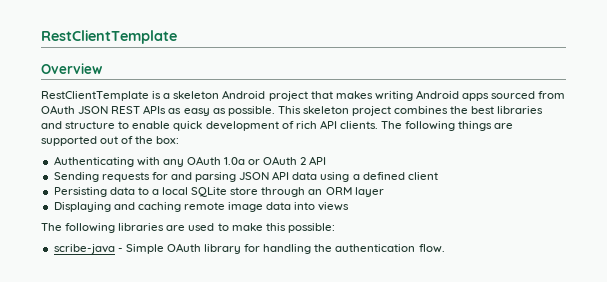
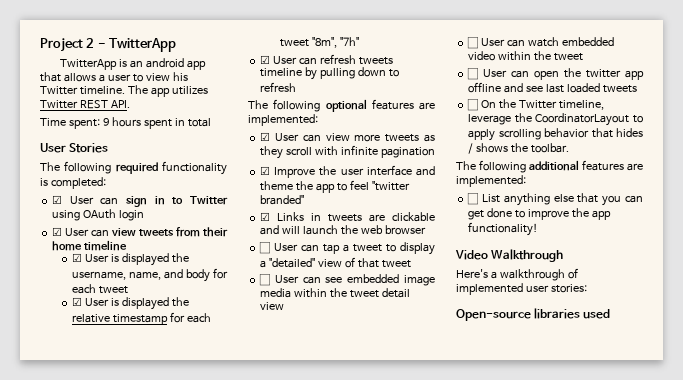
[41,30,177,44] [41,63,102,74] [41,90,566,101] [41,105,544,116] [41,120,514,131] [41,136,180,146] [53,156,327,167] [53,171,438,182] [53,187,384,197] [53,202,350,212] [41,223,335,233] [53,243,445,254] RestClientTemplate // Overview // RestClientTemplate is a skeleton Android project that makes writing Android apps sourced from OAuth JSON REST APIs as easy as possible. This skeleton project combines the best libraries and structure to enable quick development of rich API clients. The following things are supported out of the box: // Authenticating with any OAuth 1.0a or OAuth 2 API // Sending requests for and parsing JSON API data using a defined client // Persisting data to a local SQLite store through an ORM layer // Displaying and caching remote image data into views // The following libraries are used to make this possible: // scribe-java - Simple OAuth library for handling the authentication flow. -> [40,38,177,52] [60,58,206,70] [40,72,188,82] [40,85,208,97] [40,100,130,109] [40,117,211,129] [40,143,109,153] [40,161,227,175] [40,177,106,189] [52,195,229,207] [52,209,145,221] [52,227,229,237] [52,240,128,251] [71,253,189,266] [71,268,229,282] [71,284,128,294] [71,297,189,310] [71,312,211,325] [279,37,359,48] [260,54,393,65] [260,67,399,80] [260,82,297,92] [248,99,435,112] [248,114,318,126] [260,132,435,142] [260,145,435,159] [260,165,435,178] [260,180,410,193] [260,195,305,205] [260,212,435,222] [260,225,426,235] [259,242,436,255] [260,257,411,268] [259,274,435,286] [260,288,410,298] [260,302,285,310] [467,37,614,49] [468,51,584,61] [467,68,644,80] [468,82,637,93] [467,99,604,111] [468,113,643,126] [468,128,643,141] [468,143,570,154] [456,160,643,173] [456,175,526,187] [467,193,643,206] [468,208,611,220] [468,222,539,236] [455,249,564,262] [456,268,578,281] [456,283,587,295] [456,308,611,321] Project 2 - TwitterApp // TwitterApp is an android app that allows a user to view his Twitter timeline. The app utilizes Twitter REST API. // Time spent: 9 hours spent in total // User Stories // The following required functionality is completed: // ☑ User can sign in to Twitter using OAuth login // ☑ User can view tweets from their home timeline // ☑ User is displayed the username, name, and body for each tweet // ☑ User is displayed the relative timestamp for each tweet "8m", "7h" // ☑ User can refresh tweets timeline by pulling down to refresh // The following optional features are implemented: // ☑ User can view more tweets as they scroll with infinite pagination // ☑ Improve the user interface and theme the app to feel "twitter branded" // ☑ Links in tweets are clickable and will launch the web browser // ☐ User can tap a tweet to display a "detailed" view of that tweet // ☐ User can see embedded image media within the tweet detail view // ☐ User can watch embedded video within the tweet // ☐ User can open the twitter app offline and see last loaded tweets // ☐ On the Twitter timeline, leverage the CoordinatorLayout to apply scrolling behavior that hides / shows the toolbar. // The following additional features are implemented: // ☐ List anything else that you can get done to improve the app functionality! // Video Walkthrough // Here's a walkthrough of implemented user stories: // Open-source libraries used

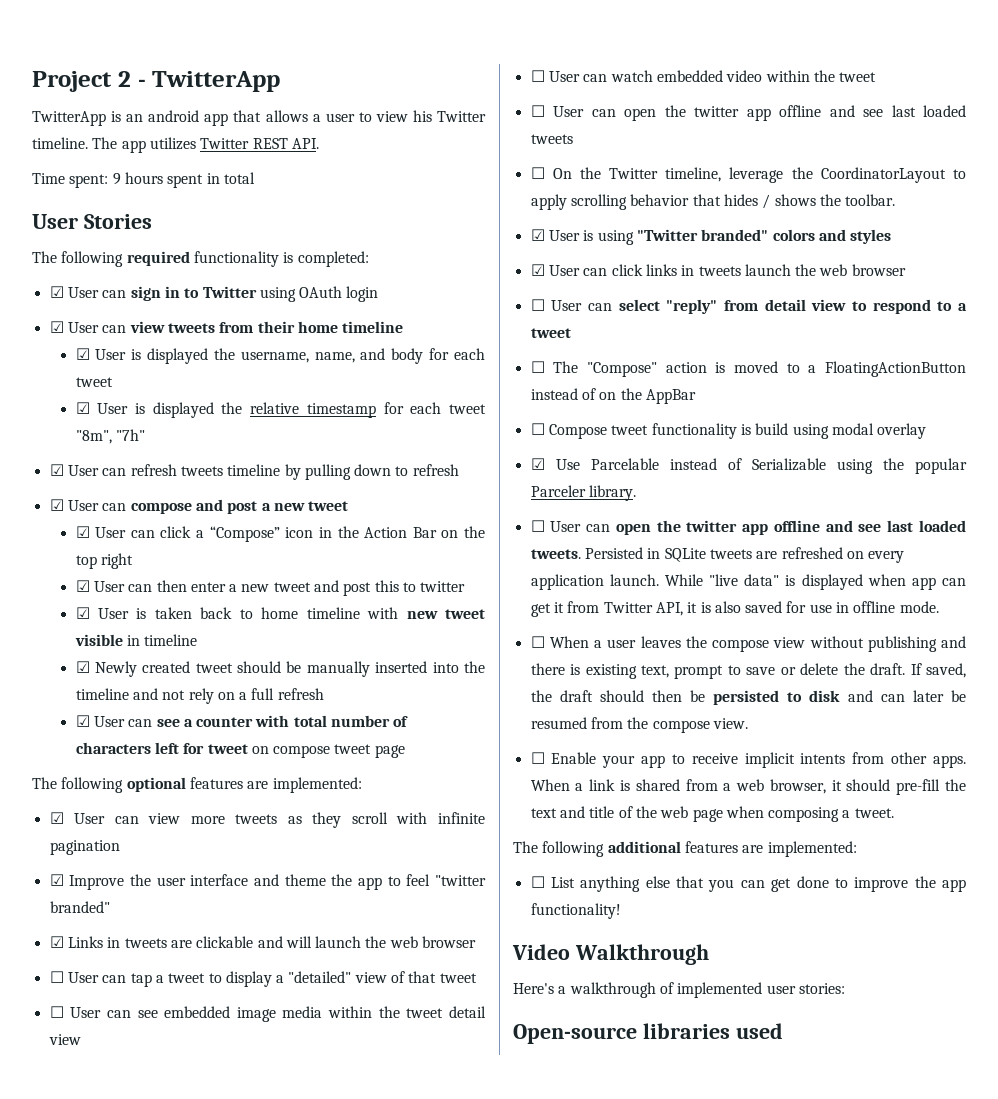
(297, 87) none -> [49,499,349,514] [75,526,486,542] [75,553,133,569] [75,580,466,596] [75,607,485,619] [74,634,198,646] [75,661,486,677] [75,688,324,704] [75,715,409,727] [75,742,405,758] // ☑ User can compose and post a new tweet // ☑ User can click a “Compose” icon in the Action Bar on the top right // ☑ User can then enter a new tweet and post this to twitter // ☑ User is taken back to home timeline with new tweet visible in timeline // ☑ Newly created tweet should be manually inserted into the timeline and not rely on a full refresh // ☑ User can see a counter with total number of characters left for tweet on compose tweet page
(570, 148) none -> [530,229,892,245] [530,264,906,276] [530,299,968,314] [530,328,571,338] [530,361,966,377] [530,388,696,404] [530,423,927,439] [530,458,967,474] [530,485,636,501] [530,520,966,535] [530,547,905,563] [530,574,966,590] [530,601,939,617] [530,636,966,652] [530,663,966,679] [530,690,966,705] [530,717,748,733] [530,752,966,768] [530,779,966,795] [530,806,894,822] // ☑ User is using "Twitter branded" colors and styles // ☑ User can click links in tweets launch the web browser // ☐ User can select "reply" from detail view to respond to a tweet // ☐ The "Compose" action is moved to a FloatingActionButton instead of on the AppBar // ☐ Compose tweet functionality is build using modal overlay // ☑ Use Parcelable instead of Serializable using the popular Parceler library. // ☐ User can open the twitter app offline and see last loaded tweets. Persisted in SQLite tweets are refreshed on every application launch. While "live data" is displayed when app can get it from Twitter API, it is also saved for use in offline mode. // ☐ When a user leaves the compose view without publishing and there is existing text, prompt to save or delete the draft. If saved, the draft should then be persisted to disk and can later be resumed from the compose view. // ☐ Enable your app to receive implicit intents from other apps. When a link is shared from a web browser, it should pre-fill the text and title of the web page when composing a tweet.

